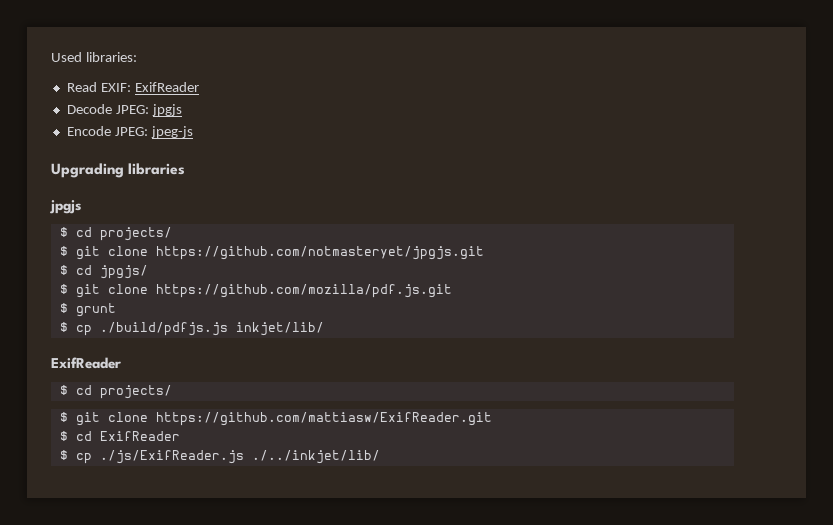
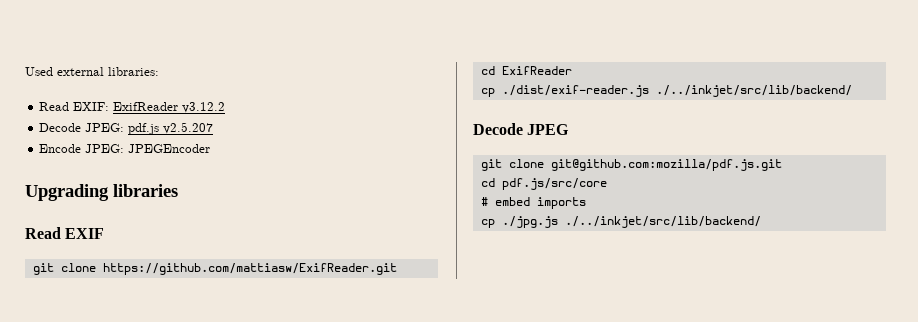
(82, 57) none -> [57,67,104,76] external
(199, 87) none -> [182,102,226,113] v3.12.2
[151,104,182,116] jpgjs -> [128,122,214,135] pdf.js v2.5.207
[150,126,193,138] jpeg-js -> [128,144,211,153] JPEGEncoder
[49,200,81,214] [59,227,172,241] [59,246,484,260] [59,265,148,279] [59,284,452,298] [59,303,116,317] [59,322,324,336] [51,357,121,369] [59,385,172,399] [59,412,68,422] jpgjs // $ cd projects/ // $ git clone https://github.com/notmasteryet/jpgjs.git // $ cd jpgjs/ // $ git clone https://github.com/mozilla/pdf.js.git // $ grunt // $ cp ./build/pdfjs.js inkjet/lib/ // ExifReader // $ cd projects/ // $ -> [25,227,105,239] Read EXIF //
[59,431,68,441] $ -> (397, 269) none
[59,450,380,464] $ cp ./js/ExifReader.js ./../inkjet/lib/ -> [480,85,852,97] [473,123,570,135] [480,159,782,171] [480,178,607,190] [480,197,586,209] [480,216,761,228] cp ./dist/exif-reader.js ./../inkjet/src/lib/backend/ // Decode JPEG // git clone git@github.com:mozilla/pdf.js.git // cd pdf.js/src/core // # embed imports // cp ./jpg.js ./../inkjet/src/lib/backend/

